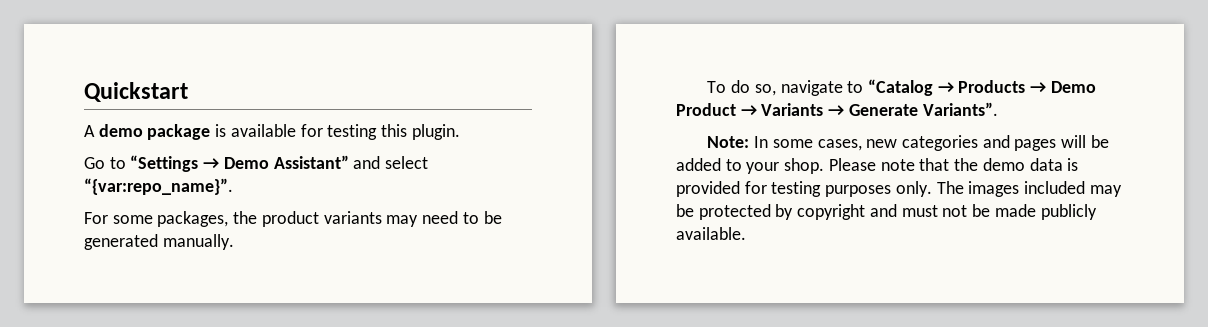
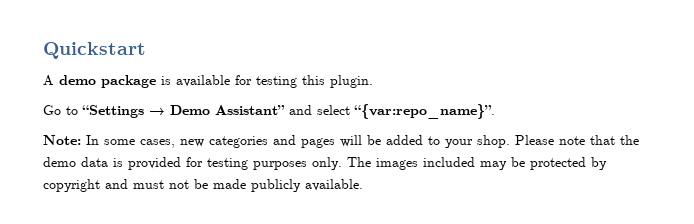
[84,211,502,227] [84,234,234,250] [707,79,1096,96] [676,102,998,116] // For some packages, the product variants may need to be generated manually. // To do so, navigate to “Catalog → Products → Demo Product → Variants → Generate Variants”. -> (495, 111) none

